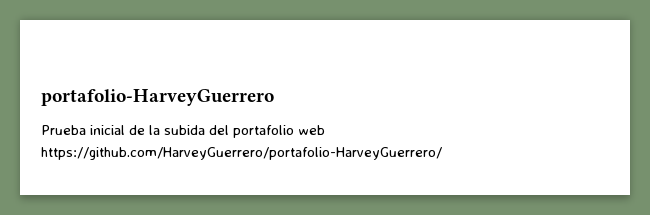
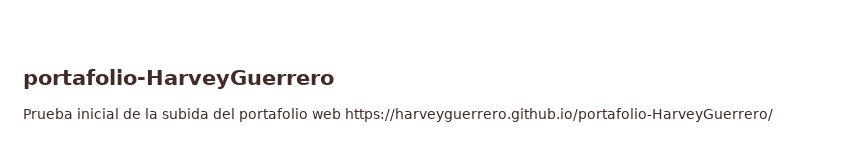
[41,147,442,160] https://github.com/HarveyGuerrero/portafolio-HarveyGuerrero/ -> [345,108,773,122] https://harveyguerrero.github.io/portafolio-HarveyGuerrero/

